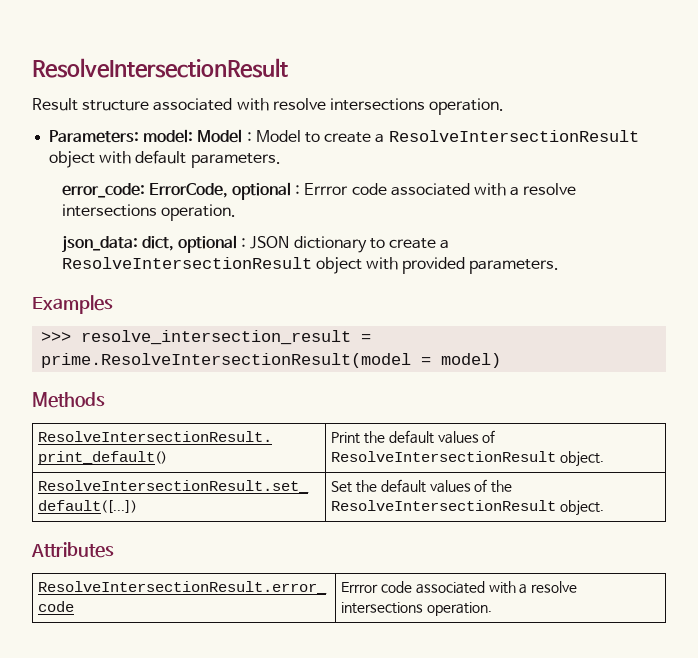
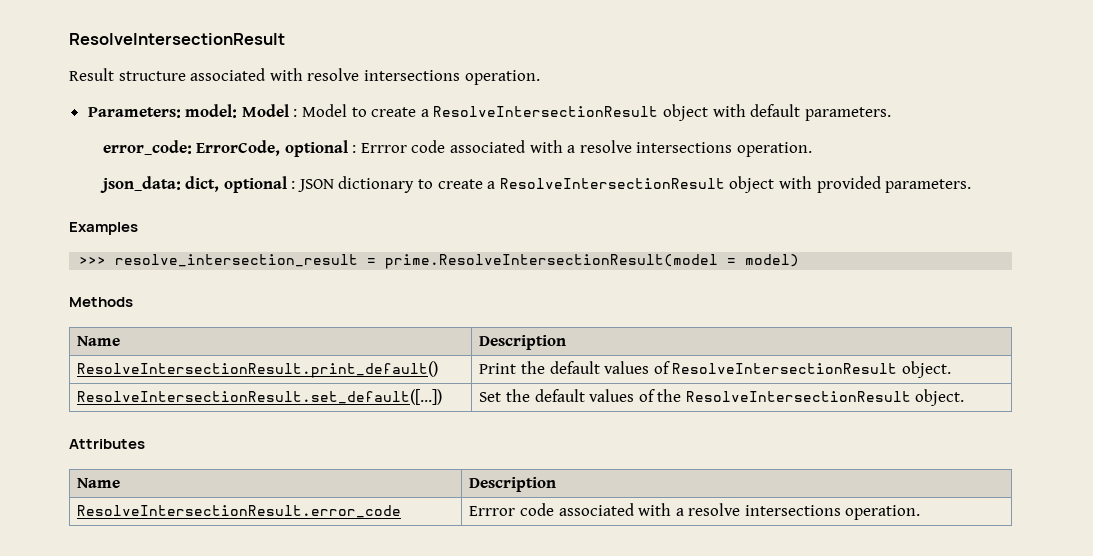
(105, 400) none -> [77,336,121,346] [479,335,567,350] // Name | Description
(114, 550) none -> [77,478,121,488] [469,477,557,492] // Name | Description

